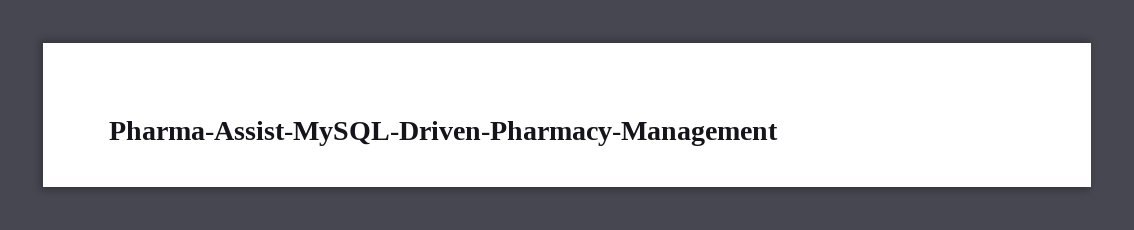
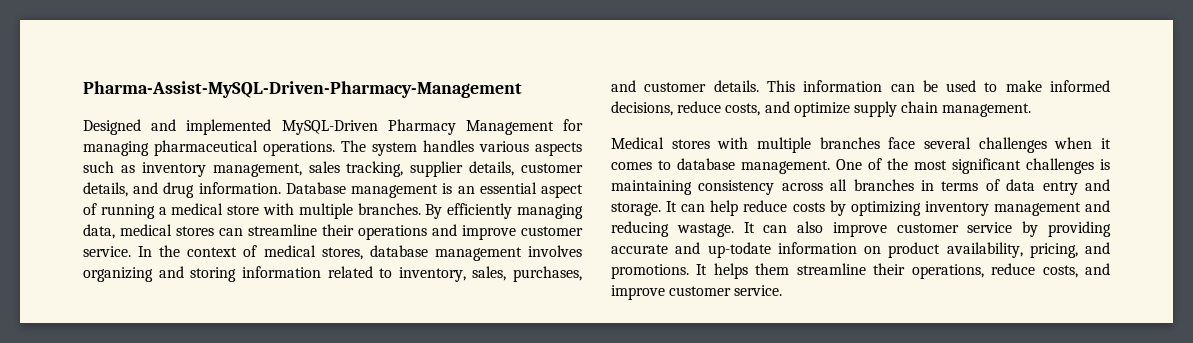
(778, 133) none -> [83,119,583,135] [83,140,582,156] [83,161,583,177] [83,182,583,198] [83,203,583,219] [83,224,583,240] [83,245,582,261] [83,266,582,282] [611,80,1110,92] [611,101,1032,117] [611,137,1111,153] [611,158,1110,174] [611,179,1110,195] [611,200,1110,216] [611,221,1111,237] [611,242,1110,258] [611,263,1110,279] [611,285,783,300] // Designed and implemented MySQL-Driven Pharmacy Management for managing pharmaceutical operations. The system handles various aspects such as inventory management, sales tracking, supplier details, customer details, and drug information. Database management is an essential aspect of running a medical store with multiple branches. By efficiently managing data, medical stores can streamline their operations and improve customer service. In the context of medical stores, database management involves organizing and storing information related to inventory, sales, purchases, and customer details. This information can be used to make informed decisions, reduce costs, and optimize supply chain management. // Medical stores with multiple branches face several challenges when it comes to database management. One of the most significant challenges is maintaining consistency across all branches in terms of data entry and storage. It can help reduce costs by optimizing inventory management and reducing wastage. It can also improve customer service by providing accurate and up-todate information on product availability, pricing, and promotions. It helps them streamline their operations, reduce costs, and improve customer service.

